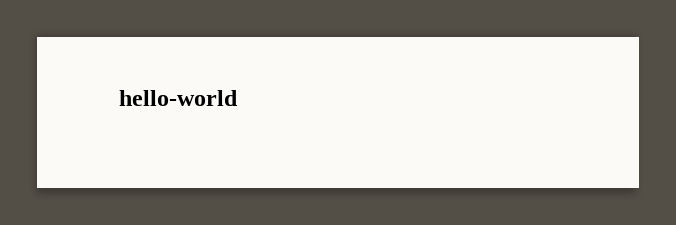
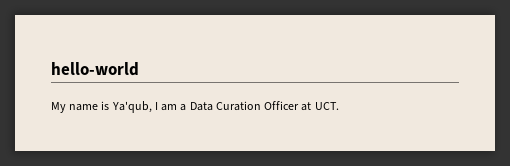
(238, 98) none -> [51,101,339,113] // My name is Ya'qub, I am a Data Curation Officer at UCT.

